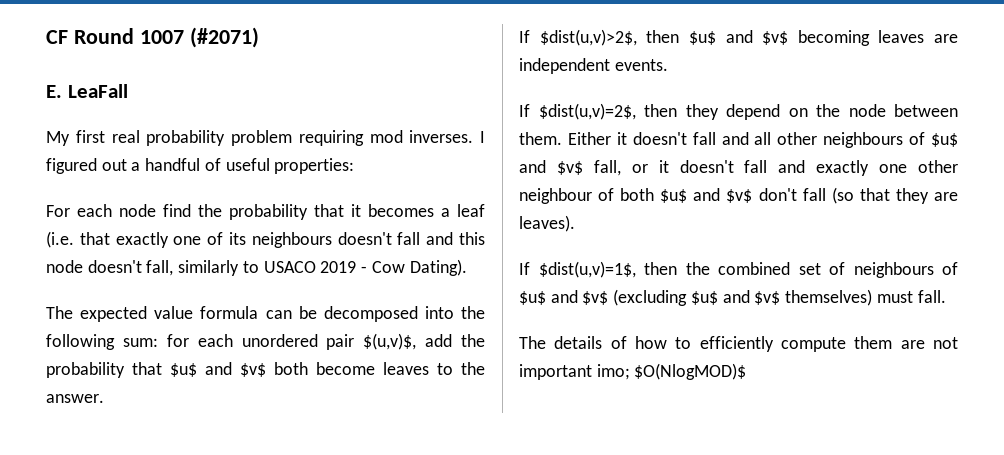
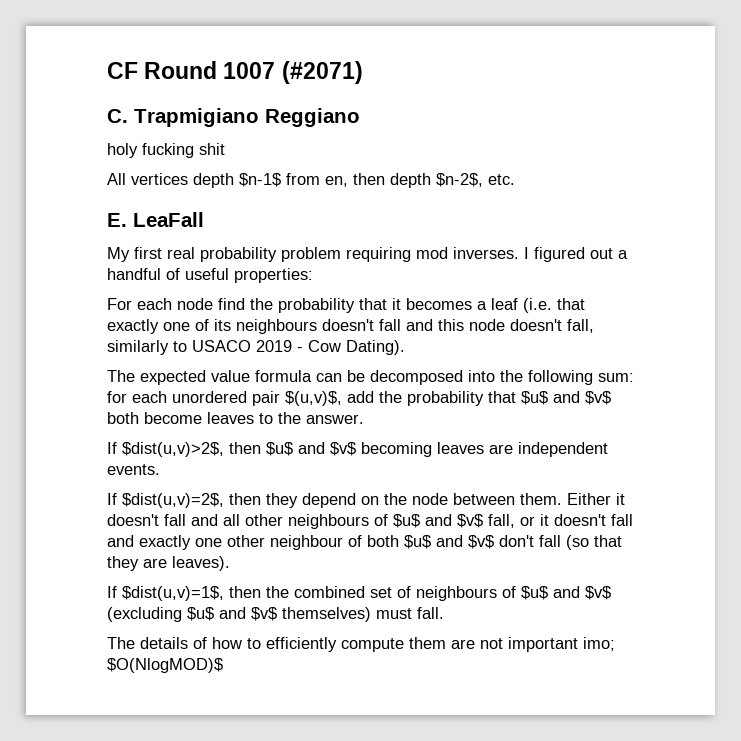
(259, 37) none -> [107,108,360,127] [107,143,225,158] [107,173,515,188] // C. Trapmigiano Reggiano // holy fucking shit // All vertices depth $n-1$ from en, then depth $n-2$, etc.

